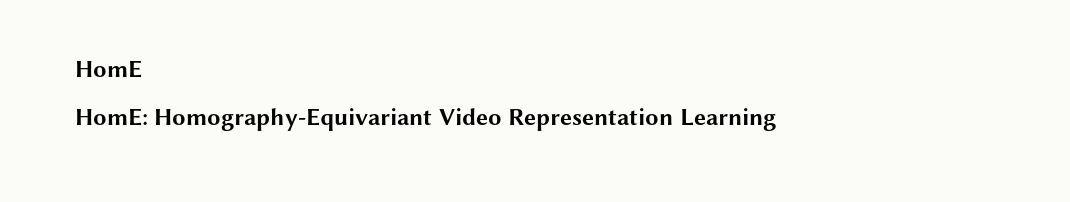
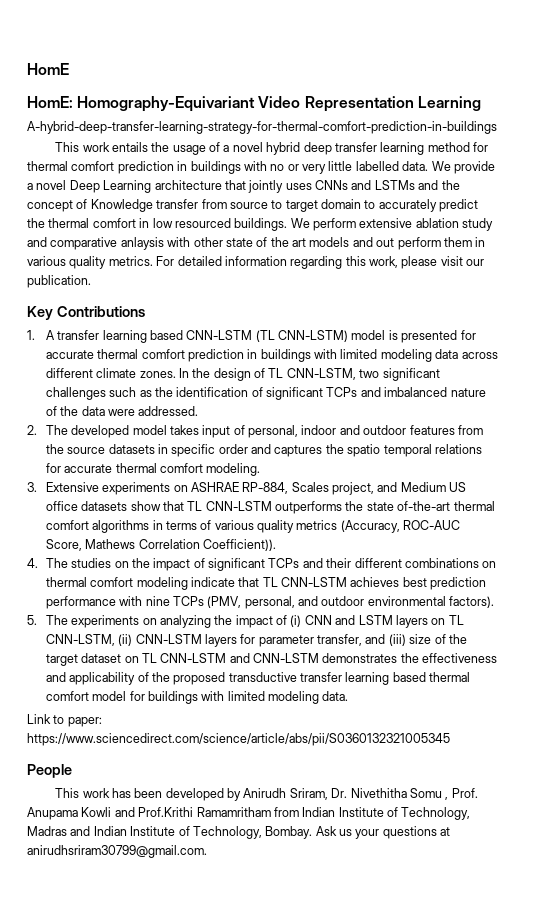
(776, 119) none -> [27,121,497,134] [55,142,489,155] [27,161,495,174] [27,180,460,193] [27,199,479,212] [27,218,494,231] [27,237,486,250] [27,256,485,269] [27,275,91,288] [27,306,145,320] [27,330,476,343] [45,349,498,362] [45,368,440,381] [45,387,486,400] [45,406,199,416] [27,425,483,438] [45,444,482,457] [45,463,261,476] [27,482,467,495] [45,501,495,514] [45,520,461,533] [45,539,276,551] [27,558,497,571] [45,577,487,590] [45,596,495,609] [27,615,464,628] [45,634,467,647] [45,653,498,666] [45,672,471,685] [45,691,349,704] [27,714,102,727] [27,733,450,746] [27,764,72,778] [55,788,478,801] [27,807,471,820] [27,826,451,839] [27,845,207,858] // A-hybrid-deep-transfer-learning-strategy-for-thermal-comfort-prediction-in-buildings // This work entails the usage of a novel hybrid deep transfer learning method for thermal comfort prediction in buildings with no or very little labelled data. We provide a novel Deep Learning architecture that jointly uses CNNs and LSTMs and the concept of Knowledge transfer from source to target domain to accurately predict the thermal comfort in low resourced buildings. We perform extensive ablation study and comparative anlaysis with other state of the art models and out perform them in various quality metrics. For detailed information regarding this work, please visit our publication. // Key Contributions // 1. A transfer learning based CNN-LSTM (TL CNN-LSTM) model is presented for accurate thermal comfort prediction in buildings with limited modeling data across different climate zones. In the design of TL CNN-LSTM, two significant challenges such as the identification of significant TCPs and imbalanced nature of the data were addressed. // 2. The developed model takes input of personal, indoor and outdoor features from the source datasets in specific order and captures the spatio temporal relations for accurate thermal comfort modeling. // 3. Extensive experiments on ASHRAE RP-884, Scales project, and Medium US office datasets show that TL CNN-LSTM outperforms the state of-the-art thermal comfort algorithms in terms of various quality metrics (Accuracy, ROC-AUC Score, Mathews Correlation Coefficient)). // 4. The studies on the impact of significant TCPs and their different combinations on thermal comfort modeling indicate that TL CNN-LSTM achieves best prediction performance with nine TCPs (PMV, personal, and outdoor environmental factors). // 5. The experiments on analyzing the impact of (i) CNN and LSTM layers on TL CNN-LSTM, (ii) CNN-LSTM layers for parameter transfer, and (iii) size of the target dataset on TL CNN-LSTM and CNN-LSTM demonstrates the effectiveness and applicability of the proposed transductive transfer learning based thermal comfort model for buildings with limited modeling data. // Link to paper: https://www.sciencedirect.com/science/article/abs/pii/S0360132321005345 // People // This work has been developed by Anirudh Sriram, Dr. Nivethitha Somu , Prof. Anupama Kowli and Prof.Krithi Ramamritham from Indian Institute of Technology, Madras and Indian Institute of Technology, Bombay. Ask us your questions at anirudhsriram30799@gmail.com.

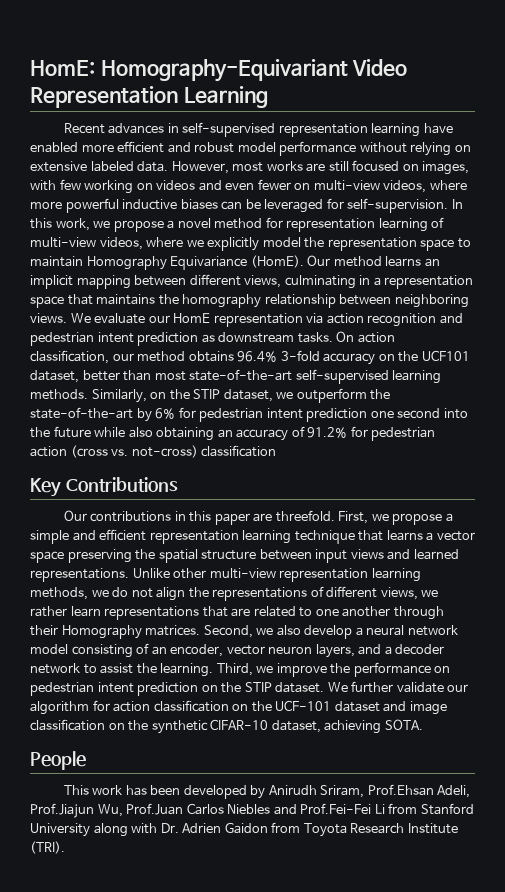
[27,63,69,75] HomE // -> (30, 68) none
[27,121,497,134] [55,142,489,155] [27,161,495,174] [27,180,460,193] [27,199,479,212] [27,218,494,231] [27,237,486,250] [27,256,485,269] [27,275,91,288] [27,306,145,320] [27,330,476,343] [45,349,498,362] [45,368,440,381] [45,387,486,400] [45,406,199,416] [27,425,483,438] [45,444,482,457] [45,463,261,476] [27,482,467,495] [45,501,495,514] [45,520,461,533] [45,539,276,551] [27,558,497,571] [45,577,487,590] [45,596,495,609] [27,615,464,628] [45,634,467,647] [45,653,498,666] [45,672,471,685] [45,691,349,704] [27,714,102,727] [27,733,450,746] A-hybrid-deep-transfer-learning-strategy-for-thermal-comfort-prediction-in-buildings // This work entails the usage of a novel hybrid deep transfer learning method for thermal comfort prediction in buildings with no or very little labelled data. We provide a novel Deep Learning architecture that jointly uses CNNs and LSTMs and the concept of Knowledge transfer from source to target domain to accurately predict the thermal comfort in low resourced buildings. We perform extensive ablation study and comparative anlaysis with other state of the art models and out perform them in various quality metrics. For detailed information regarding this work, please visit our publication. // Key Contributions // 1. A transfer learning based CNN-LSTM (TL CNN-LSTM) model is presented for accurate thermal comfort prediction in buildings with limited modeling data across different climate zones. In the design of TL CNN-LSTM, two significant challenges such as the identification of significant TCPs and imbalanced nature of the data were addressed. // 2. The developed model takes input of personal, indoor and outdoor features from the source datasets in specific order and captures the spatio temporal relations for accurate thermal comfort modeling. // 3. Extensive experiments on ASHRAE RP-884, Scales project, and Medium US office datasets show that TL CNN-LSTM outperforms the state of-the-art thermal comfort algorithms in terms of various quality metrics (Accuracy, ROC-AUC Score, Mathews Correlation Coefficient)). // 4. The studies on the impact of significant TCPs and their different combinations on thermal comfort modeling indicate that TL CNN-LSTM achieves best prediction performance with nine TCPs (PMV, personal, and outdoor environmental factors). // 5. The experiments on analyzing the impact of (i) CNN and LSTM layers on TL CNN-LSTM, (ii) CNN-LSTM layers for parameter transfer, and (iii) size of the target dataset on TL CNN-LSTM and CNN-LSTM demonstrates the effectiveness and applicability of the proposed transductive transfer learning based thermal comfort model for buildings with limited modeling data. // Link to paper: https://www.sciencedirect.com/science/article/abs/pii/S0360132321005345 -> [63,122,453,137] [30,141,471,156] [30,160,470,175] [30,179,467,194] [30,198,463,213] [30,217,445,232] [30,237,471,251] [30,255,440,270] [30,274,474,289] [30,294,469,308] [30,313,463,327] [30,331,395,346] [30,350,470,365] [30,369,442,384] [30,388,391,403] [30,407,468,422] [30,426,436,441] [30,445,277,458] [30,477,178,497] [63,510,453,525] [30,529,475,544] [30,549,459,563] [30,568,421,582] [30,586,439,601] [30,606,444,620] [30,625,458,639] [30,643,445,658] [30,662,451,677] [30,681,469,696] [30,700,447,715] [30,719,423,734] Recent advances in self-supervised representation learning have enabled more efficient and robust model performance without relying on extensive labeled data. However, most works are still focused on images, with few working on videos and even fewer on multi-view videos, where more powerful inductive biases can be leveraged for self-supervision. In this work, we propose a novel method for representation learning of multi-view videos, where we explicitly model the representation space to maintain Homography Equivariance (HomE). Our method learns an implicit mapping between different views, culminating in a representation space that maintains the homography relationship between neighboring views. We evaluate our HomE representation via action recognition and pedestrian intent prediction as downstream tasks. On action classification, our method obtains 96.4% 3-fold accuracy on the UCF101 dataset, better than most state-of-the-art self-supervised learning methods. Similarly, on the STIP dataset, we outperform the state-of-the-art by 6% for pedestrian intent prediction one second into the future while also obtaining an accuracy of 91.2% for pedestrian action (cross vs. not-cross) classification // Key Contributions // Our contributions in this paper are threefold. First, we propose a simple and efficient representation learning technique that learns a vector space preserving the spatial structure between input views and learned representations. Unlike other multi-view representation learning methods, we do not align the representations of different views, we rather learn representations that are related to one another through their Homography matrices. Second, we also develop a neural network model consisting of an encoder, vector neuron layers, and a decoder network to assist the learning. Third, we improve the performance on pedestrian intent prediction on the STIP dataset. We further validate our algorithm for action classification on the UCF-101 dataset and image classification on the synthetic CIFAR-10 dataset, achieving SOTA.
[331,788,478,800] [27,807,471,820] [27,826,451,839] [27,845,207,858] Dr. Nivethitha Somu , Prof. Anupama Kowli and Prof.Krithi Ramamritham from Indian Institute of Technology, Madras and Indian Institute of Technology, Bombay. Ask us your questions at anirudhsriram30799@gmail.com. -> [367,784,471,798] [30,803,474,818] [30,822,458,837] [30,841,65,854] Prof.Ehsan Adeli, Prof.Jiajun Wu, Prof.Juan Carlos Niebles and Prof.Fei-Fei Li from Stanford University along with Dr. Adrien Gaidon from Toyota Research Institute (TRI).

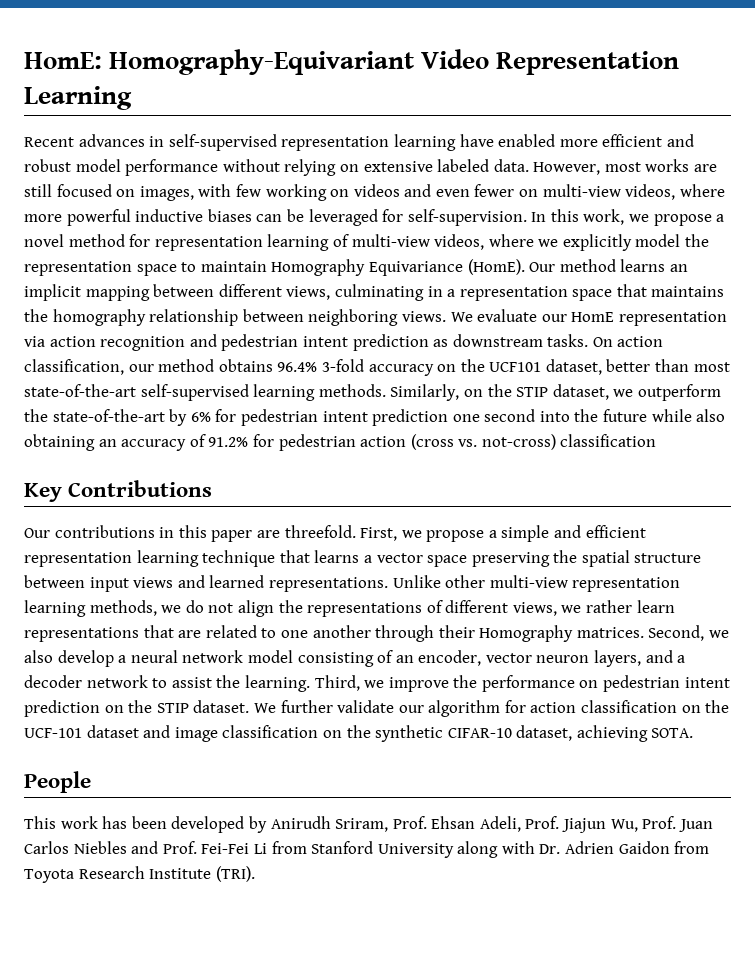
[367,784,471,798] [30,803,184,818] Prof.Ehsan Adeli, Prof.Jiajun Wu, Prof.Juan -> [392,816,713,833] Prof. Ehsan Adeli, Prof. Jiajun Wu, Prof. Juan
[300,803,372,814] Prof.Fei-Fei -> [162,841,250,854] Prof. Fei-Fei

